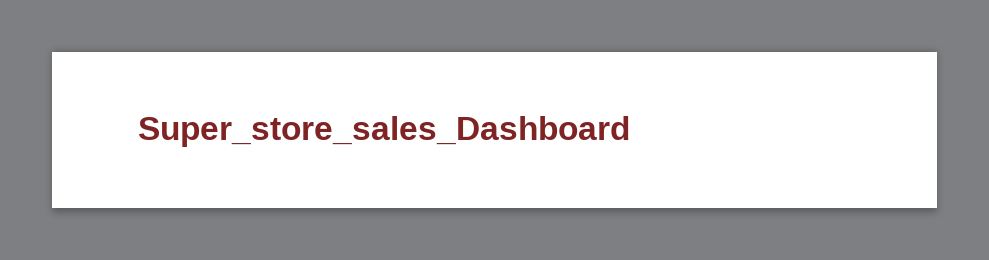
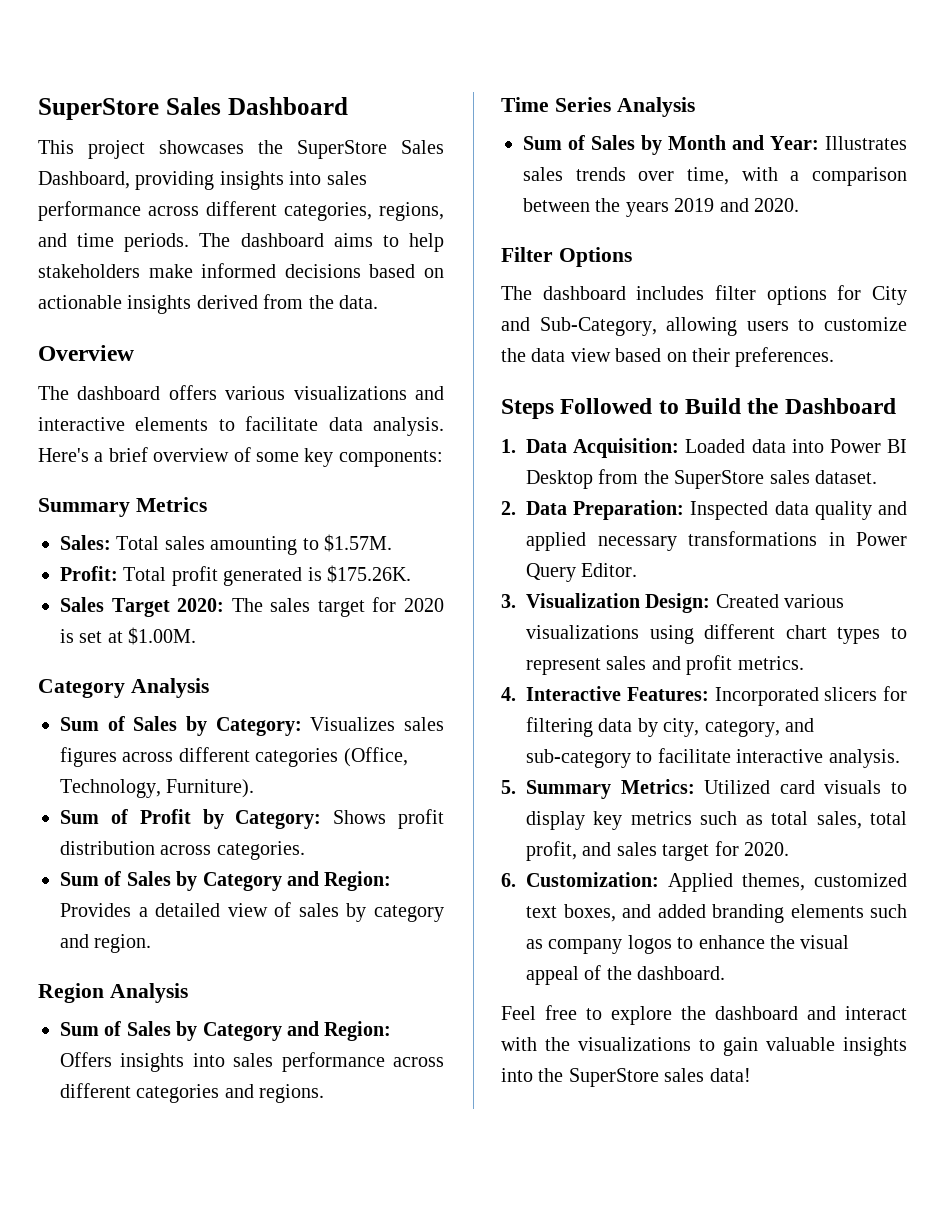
[138,116,630,147] Super_store_sales_Dashboard -> [38,97,348,120] [38,140,444,159] [38,171,367,190] [38,201,444,221] [38,233,445,252] [38,263,444,278] [38,294,378,314] [38,345,134,361] [38,385,444,400] [38,416,444,436] [38,447,443,467] [38,497,207,517] [60,534,392,555] [60,565,411,586] [60,597,444,617] [60,627,197,645] [38,678,209,698] [60,716,445,736] [60,747,408,767] [60,779,255,798] [60,809,444,829] [60,841,305,860] [60,871,392,891] [60,902,444,922] [60,934,152,953] [38,983,188,1003] [60,1021,392,1041] [60,1052,444,1072] [60,1083,325,1103] [501,97,695,117] [523,135,907,155] [523,167,907,186] [523,198,799,217] [501,247,632,267] [501,285,907,305] [501,317,907,336] [501,347,835,367] [501,398,896,419] [501,438,907,458] [526,469,877,489] [501,500,907,520] [526,531,907,551] [526,563,638,582] [501,593,845,613] [526,624,907,644] [526,655,804,675] [501,686,907,706] [526,717,814,737] [526,748,900,768] [501,779,907,799] [526,811,907,830] [526,841,789,861] [501,872,907,892] [526,904,907,923] [526,935,850,954] [526,965,726,985] [501,1005,907,1025] [501,1037,907,1056] [501,1068,751,1087] SuperStore Sales Dashboard // This project showcases the SuperStore Sales Dashboard, providing insights into sales performance across different categories, regions, and time periods. The dashboard aims to help stakeholders make informed decisions based on actionable insights derived from the data. // Overview // The dashboard offers various visualizations and interactive elements to facilitate data analysis. Here's a brief overview of some key components: // Summary Metrics // Sales: Total sales amounting to $1.57M. // Profit: Total profit generated is $175.26K. // Sales Target 2020: The sales target for 2020 is set at $1.00M. // Category Analysis // Sum of Sales by Category: Visualizes sales figures across different categories (Office, Technology, Furniture). // Sum of Profit by Category: Shows profit distribution across categories. // Sum of Sales by Category and Region: Provides a detailed view of sales by category and region. // Region Analysis // Sum of Sales by Category and Region: Offers insights into sales performance across different categories and regions. // Time Series Analysis // Sum of Sales by Month and Year: Illustrates sales trends over time, with a comparison between the years 2019 and 2020. // Filter Options // The dashboard includes filter options for City and Sub-Category, allowing users to customize the data view based on their preferences. // Steps Followed to Build the Dashboard // 1. Data Acquisition: Loaded data into Power BI Desktop from the SuperStore sales dataset. // 2. Data Preparation: Inspected data quality and applied necessary transformations in Power Query Editor. // 3. Visualization Design: Created various visualizations using different chart types to represent sales and profit metrics. // 4. Interactive Features: Incorporated slicers for filtering data by city, category, and sub-category to facilitate interactive analysis. // 5. Summary Metrics: Utilized card visuals to display key metrics such as total sales, total profit, and sales target for 2020. // 6. Customization: Applied themes, customized text boxes, and added branding elements such as company logos to enhance the visual appeal of the dashboard. // Feel free to explore the dashboard and interact with the visualizations to gain valuable insights into the SuperStore sales data!

